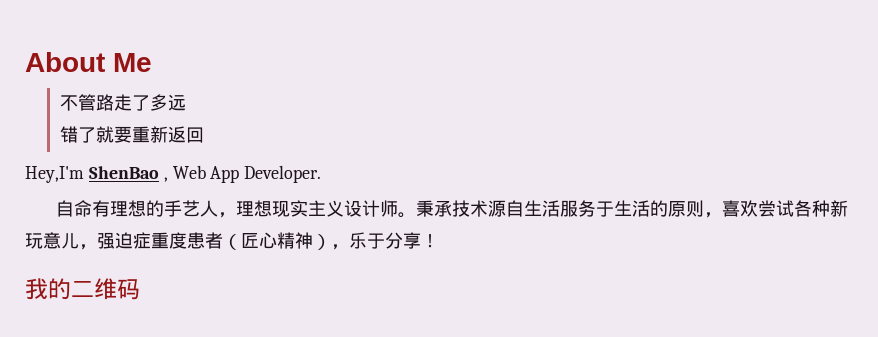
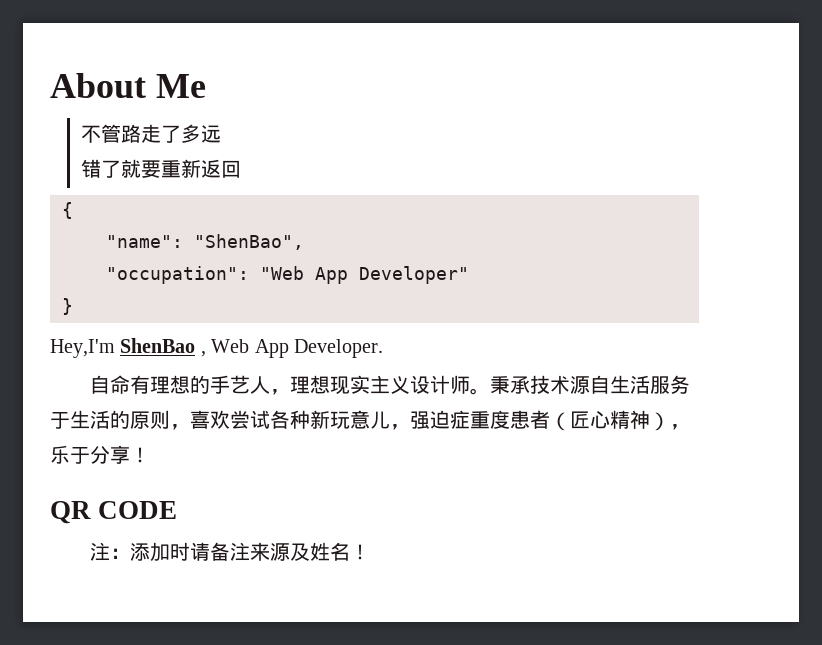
(205, 135) none -> [62,202,73,219] [106,234,304,250] [106,266,469,284] [62,298,73,315] // { // "name": "ShenBao", // "occupation": "Web App Developer" // }
[25,278,140,300] 我的二维码 -> [50,501,178,524] [89,542,370,562] QR CODE // 注：添加时请备注来源及姓名！

